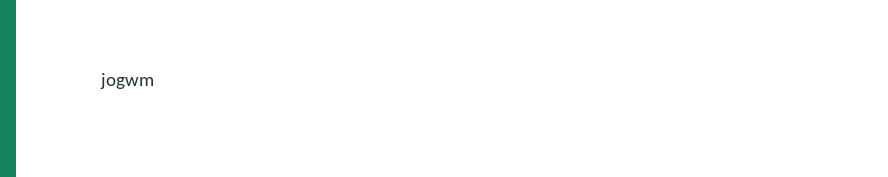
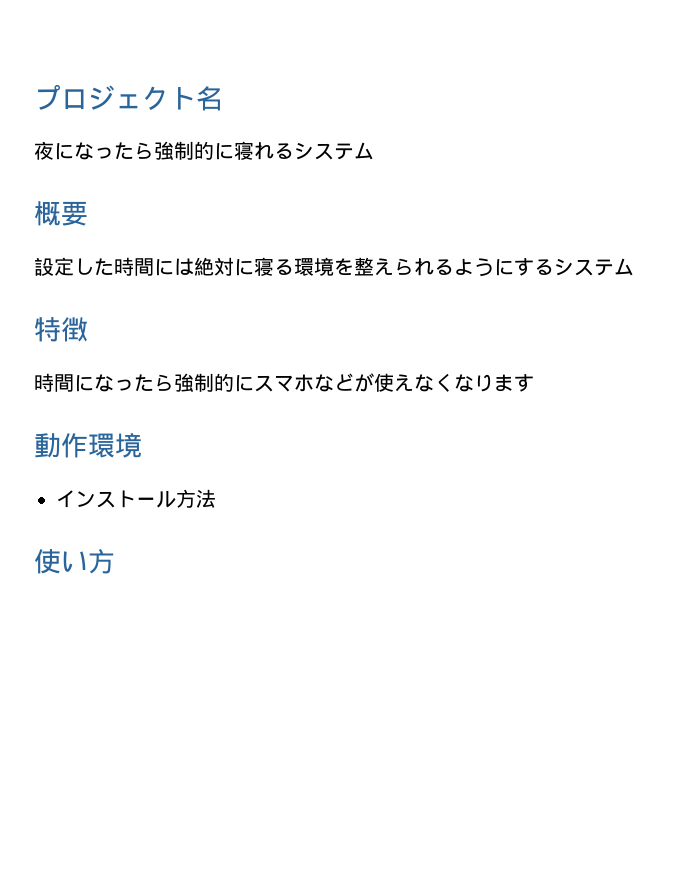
[100,73,154,89] jogwm -> [34,84,223,111] [34,141,374,161] [34,201,88,226] [34,257,634,277] [34,317,88,342] [34,373,534,393] [34,432,142,458] [56,489,216,508] [34,549,115,574] プロジェクト名 // 夜になったら強制的に寝れるシステム // 概要 // 設定した時間には絶対に寝る環境を整えられるようにするシステム // 特徴 // 時間になったら強制的にスマホなどが使えなくなります // 動作環境 // インストール方法 // 使い方

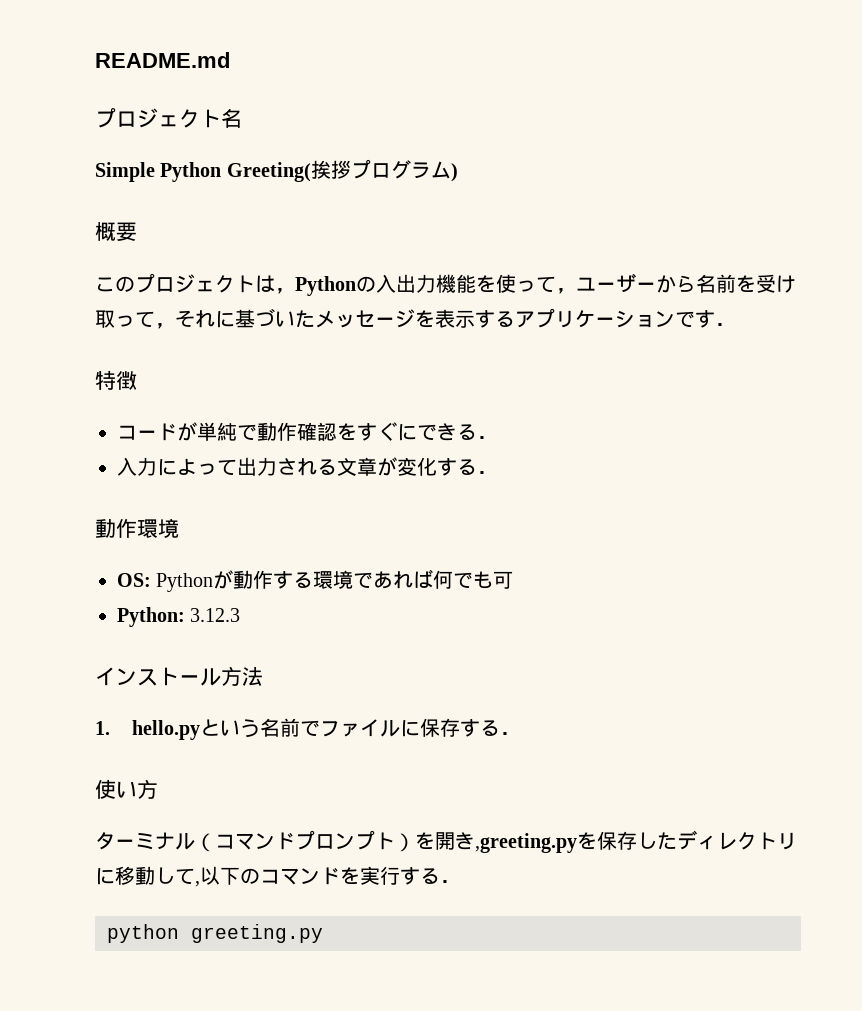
(34, 97) none -> [95,52,230,68] README.md //
[34,141,374,161] 夜になったら強制的に寝れるシステム -> [95,159,458,182] Simple Python Greeting(挨拶プログラム)
[34,257,634,277] [34,317,88,342] [34,373,534,393] 設定した時間には絶対に寝る環境を整えられるようにするシステム // 特徴 // 時間になったら強制的にスマホなどが使えなくなります -> [95,273,796,296] [95,308,735,329] [95,370,137,390] [117,422,497,441] [117,457,497,476] このプロジェクトは，Pythonの入出力機能を使って，ユーザーから名前を受け取って，それに基づいたメッセージを表示するアプリケーションです． // 特徴 // コードが単純で動作確認をすぐにできる． // 入力によって出力される文章が変化する．
[56,489,216,508] [34,549,115,574] インストール方法 // 使い方 -> [117,569,514,592] [117,607,241,627] [95,666,263,686] [95,718,521,740] [95,779,158,799] [95,830,797,853] [95,866,460,887] [107,924,323,943] OS: Pythonが動作する環境であれば何でも可 // Python: 3.12.3 // インストール方法 // 1. hello.pyという名前でファイルに保存する． // 使い方 // ターミナル（コマンドプロンプト）を開き,greeting.pyを保存したディレクトリに移動して,以下のコマンドを実行する． // python greeting.py

